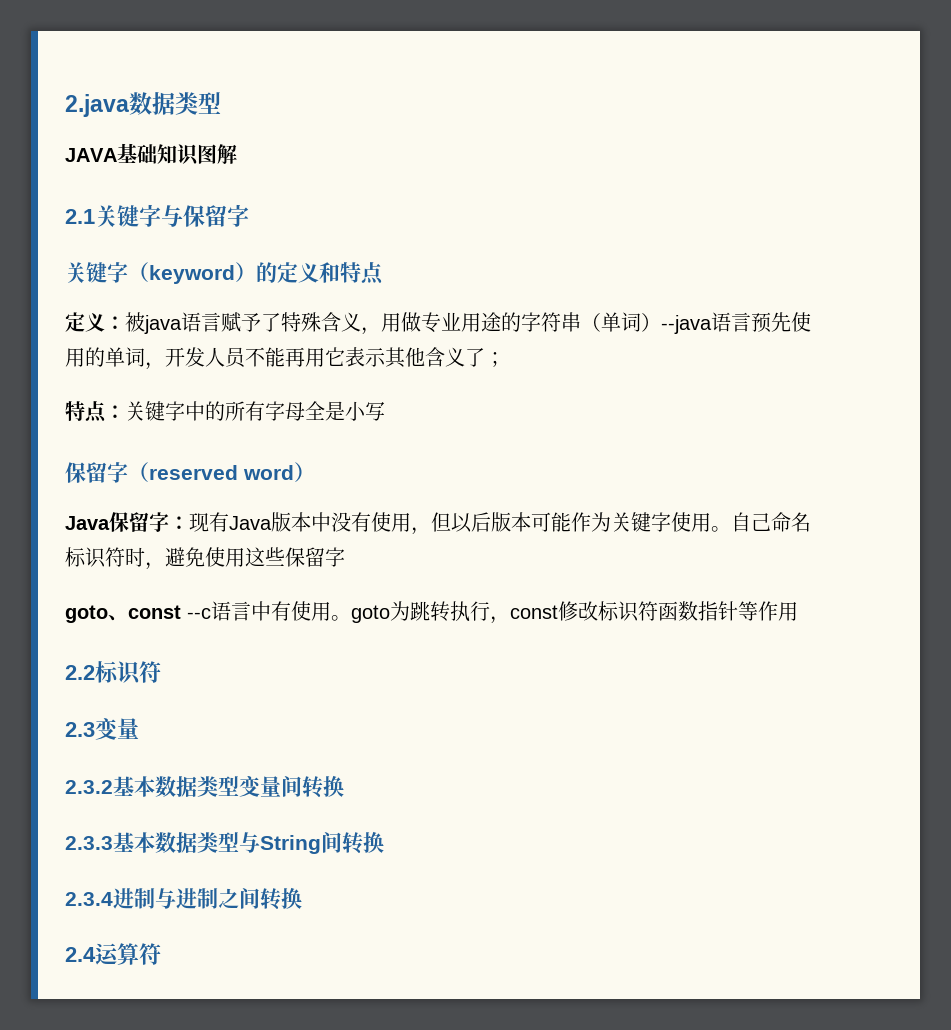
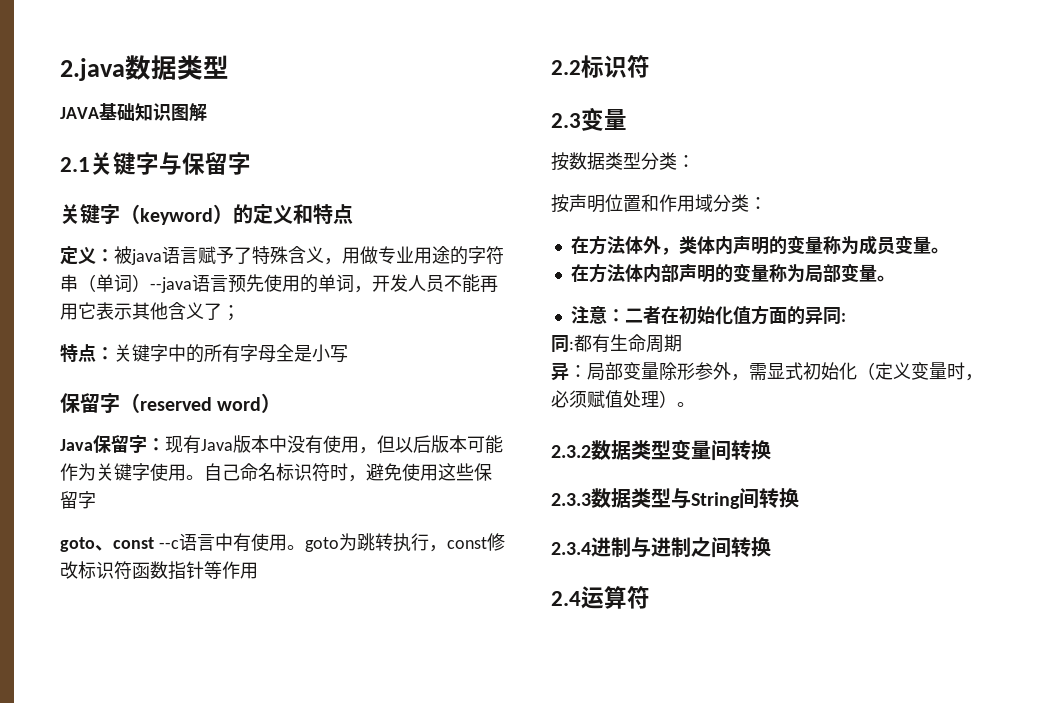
(139, 728) none -> [551,152,695,171] [551,194,767,213] [570,235,949,255] [570,263,895,283] [570,305,846,325] [551,334,682,353] [551,362,983,381] [551,390,695,408] // 按数据类型分类： // 按声明位置和作用域分类： // 在方法体外，类体内声明的变量称为成员变量。 // 在方法体内部声明的变量称为局部变量。 // 注意：二者在初始化值方面的异同: // 同:都有生命周期 // 异：局部变量除形参外，需显式初始化（定义变量时，必须赋值处理）。
[113,776,155,797] 基本 -> (591, 451) none
[113,832,155,853] 基本 -> (591, 499) none

